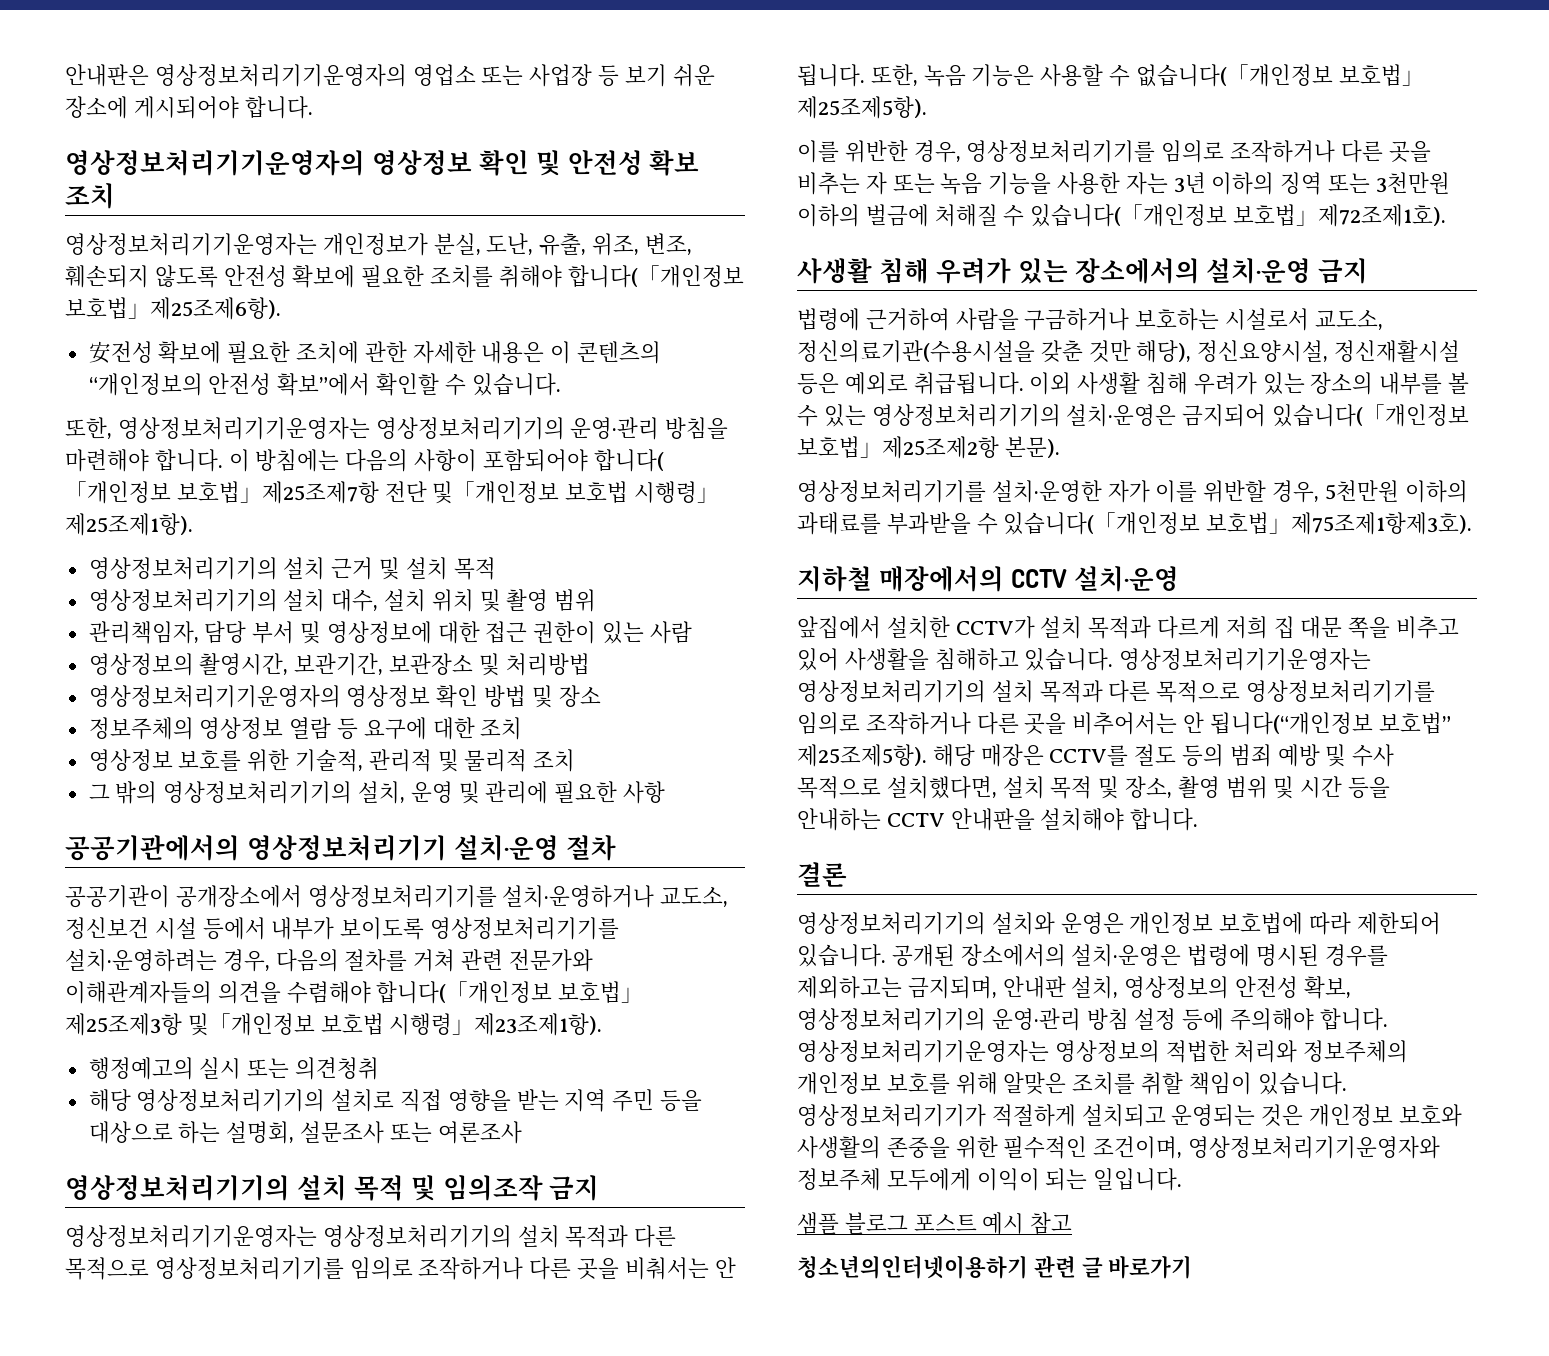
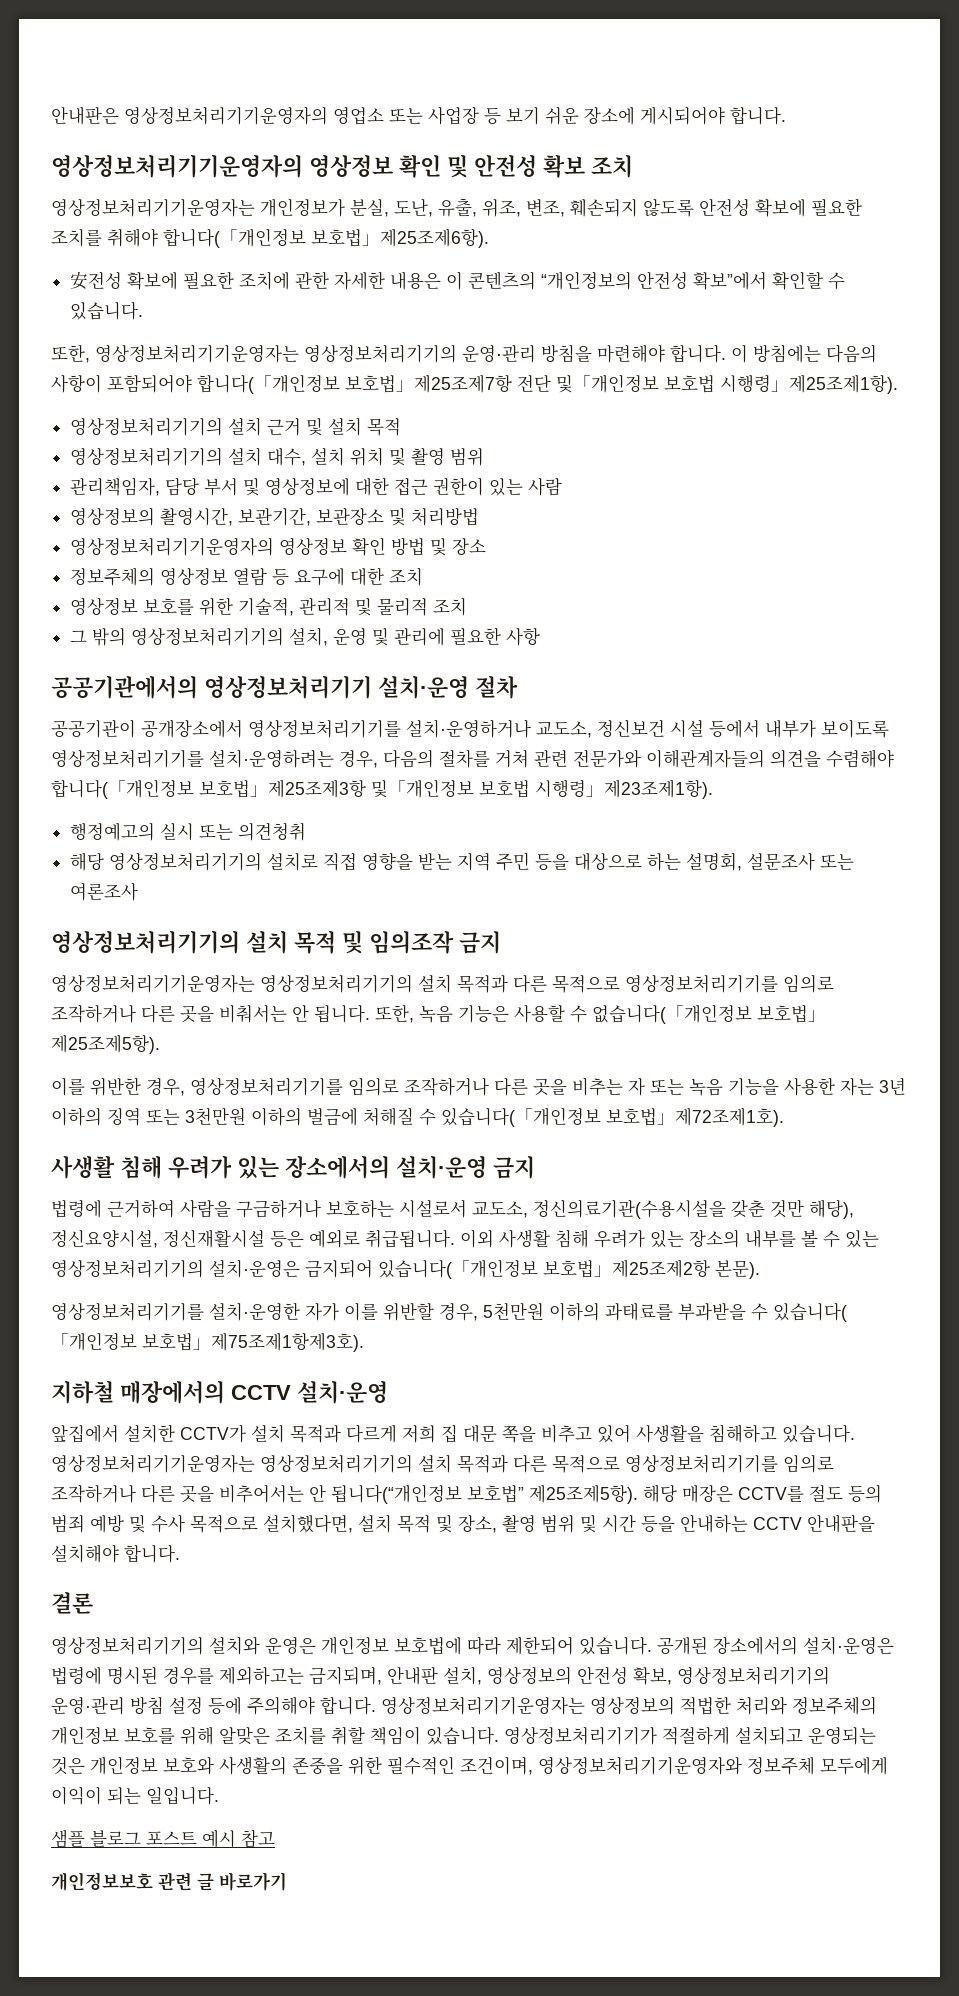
[797,1255,1028,1279] 청소년의인터넷이용하기 -> [51,1872,153,1891] 개인정보보호

